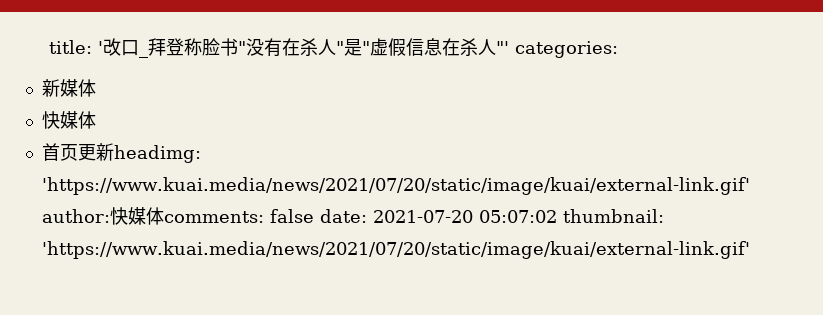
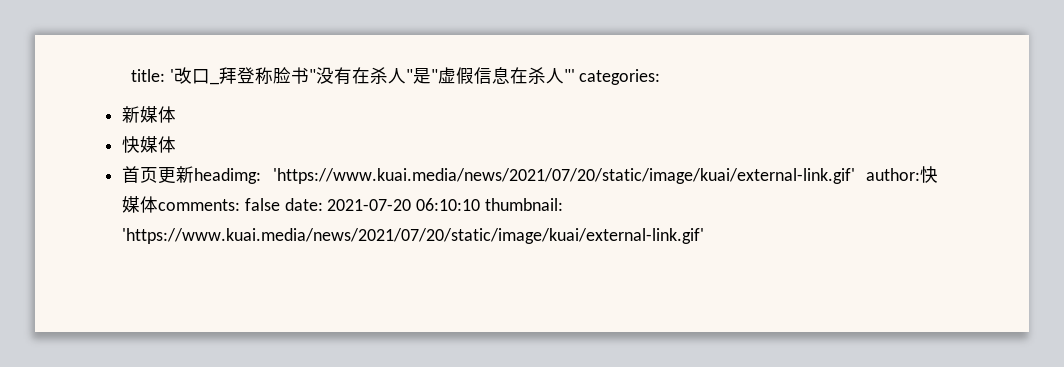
[478,210,557,223] 05:07:02 -> [416,198,481,211] 06:10:10

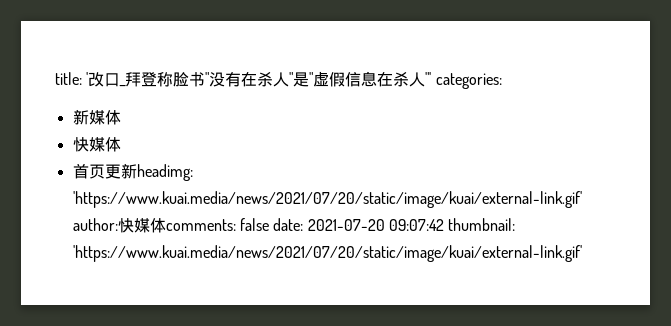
[416,198,481,211] 06:10:10 -> [388,219,444,231] 09:07:42

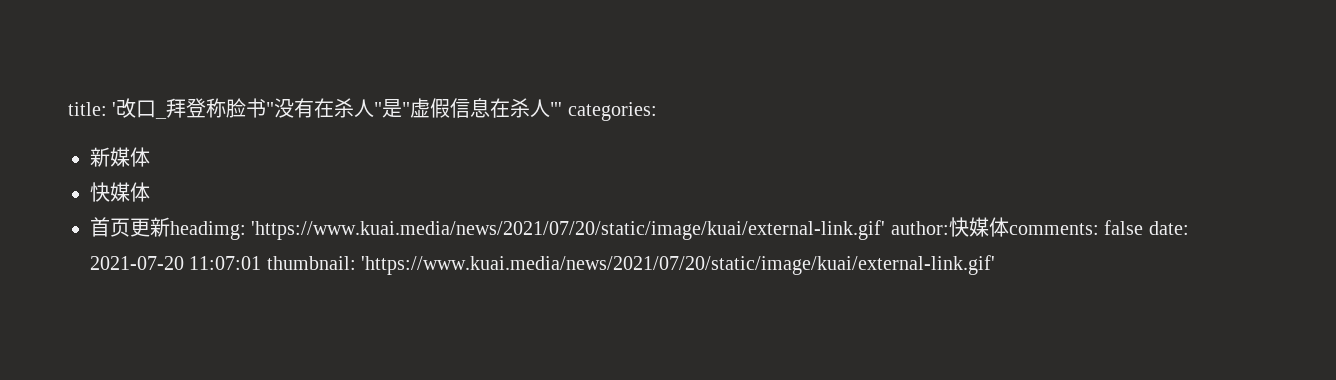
[388,219,444,231] 09:07:42 -> [189,256,262,270] 11:07:01

